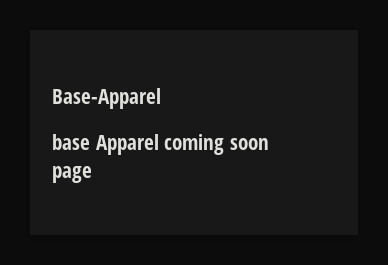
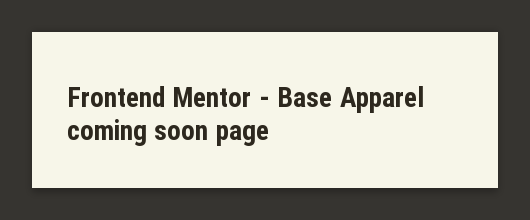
[52,88,161,109] [52,134,90,150] Base-Apparel // base -> [67,86,333,107] Frontend Mentor - Base

